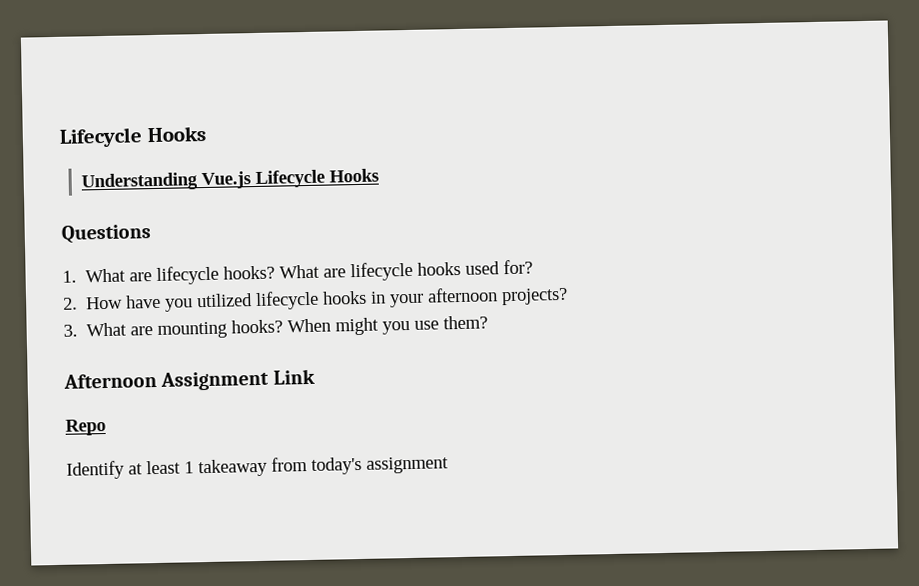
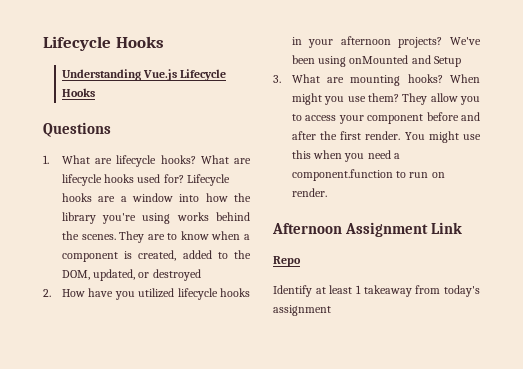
(534, 267) none -> [186,174,230,186] [61,193,251,202] [61,212,250,224] [61,231,250,243] [61,250,251,262] [61,269,201,281] Lifecycle hooks are a window into how the library you're using works behind the scenes. They are to know when a component is created, added to the DOM, updated, or destroyed
(569, 296) none -> [450,37,481,45] [291,55,461,67] We've been using onMounted and Setup
(489, 322) none -> [402,93,480,105] [291,112,480,124] [291,131,481,143] [291,150,400,162] [291,169,445,181] [291,188,327,197] They allow you to access your component before and after the first render. You might use this when you need a component.function to run on render.

